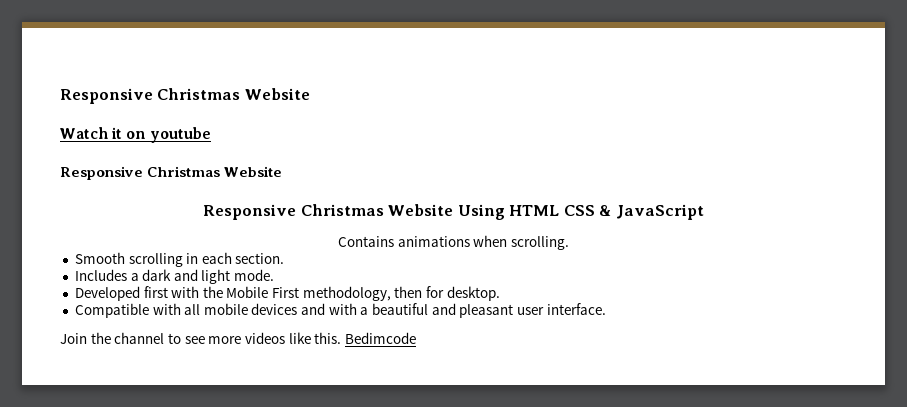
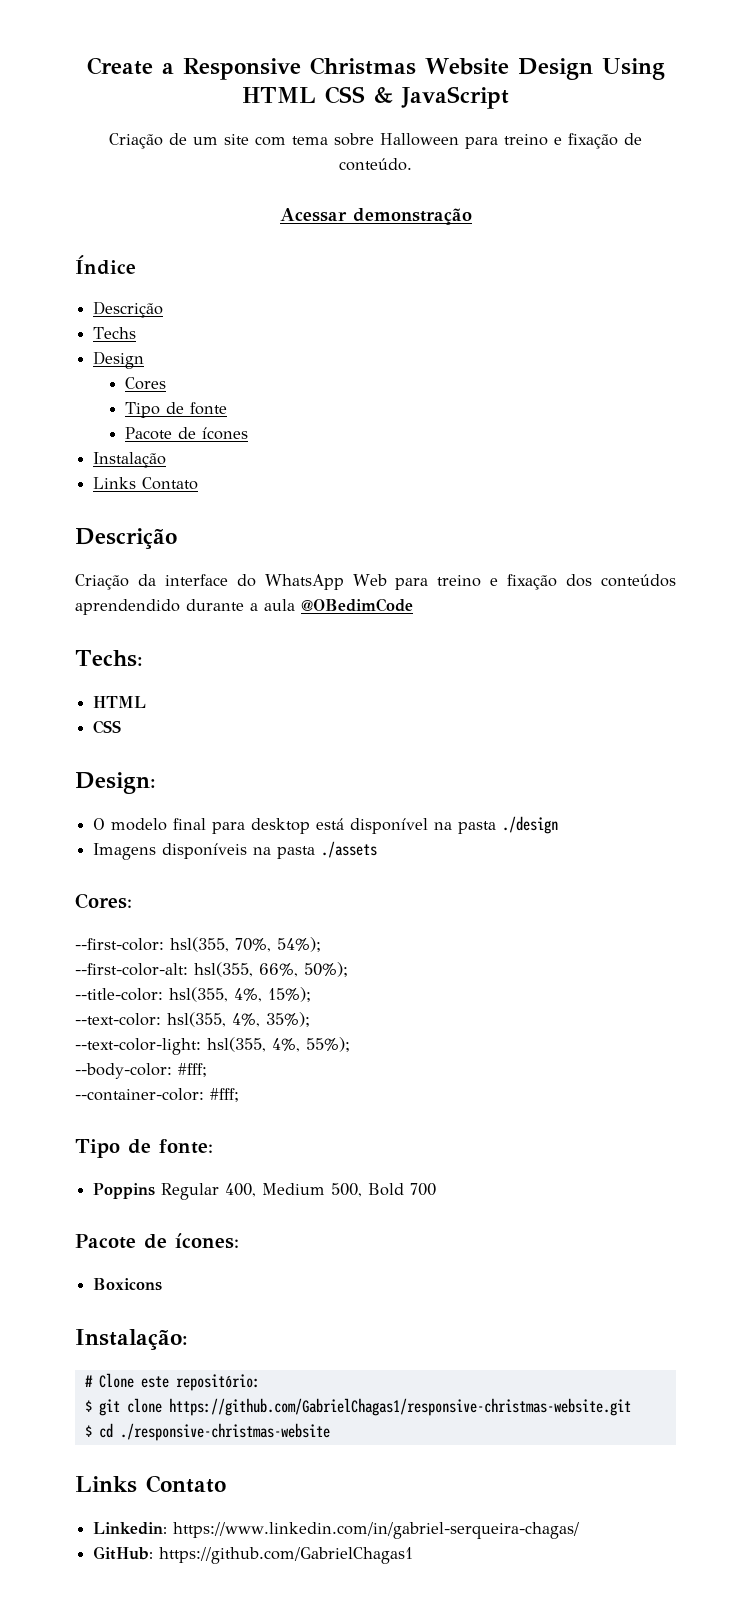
[60,88,310,104] [60,127,211,143] [60,166,283,180] [203,204,454,220] Responsive Christmas Website // Watch it on youtube // Responsive Christmas Website // Responsive Christmas Website -> [86,57,593,80] Create a Responsive Christmas Website Design
[338,235,569,250] [74,252,285,267] [74,269,275,284] [74,286,500,301] [74,303,606,318] [60,332,416,344] Contains animations when scrolling. // Smooth scrolling in each section. // Includes a dark and light mode. // Developed first with the Mobile First methodology, then for desktop. // Compatible with all mobile devices and with a beautiful and pleasant user interface. // Join the channel to see more videos like this. Bedimcode -> [109,133,642,149] [339,158,412,171] [279,208,472,225] [75,255,136,275] [93,301,164,318] [93,327,137,339] [93,351,145,369] [125,377,167,390] [125,402,228,418] [125,427,249,440] [93,452,167,468] [93,477,199,490] [75,528,177,549] [75,574,677,590] [75,598,413,615] [75,650,143,667] [93,696,147,708] [93,720,122,734] [75,772,156,794] [93,816,559,834] [93,841,378,860] [75,893,132,909] [75,937,321,952] [75,962,348,977] [75,987,311,1002] [75,1012,310,1027] [75,1037,350,1055] [75,1063,207,1079] [75,1088,239,1102] [75,1139,213,1158] [93,1183,437,1200] [75,1233,239,1249] [93,1278,163,1291] [75,1329,188,1350] [84,1373,260,1391] [84,1398,631,1416] [84,1423,330,1441] [75,1475,226,1493] [93,1522,580,1539] [93,1546,414,1564] Criação de um site com tema sobre Halloween para treino e fixação de conteúdo. // Acessar demonstração // Índice // Descrição // Techs // Design // Cores // Tipo de fonte // Pacote de ícones // Instalação // Links Contato // Descrição // Criação da interface do WhatsApp Web para treino e fixação dos conteúdos aprendendido durante a aula @OBedimCode // Techs: // HTML // CSS // Design: // O modelo final para desktop está disponível na pasta ./design // Imagens disponíveis na pasta ./assets // Cores: // --first-color: hsl(355, 70%, 54%); // --first-color-alt: hsl(355, 66%, 50%); // --title-color: hsl(355, 4%, 15%); // --text-color: hsl(355, 4%, 35%); // --text-color-light: hsl(355, 4%, 55%); // --body-color: #fff; // --container-color: #fff; // Tipo de fonte: // Poppins Regular 400, Medium 500, Bold 700 // Pacote de ícones: // Boxicons // Instalação: // # Clone este repositório: // $ git clone https://github.com/GabrielChagas1/responsive-christmas-website.git // $ cd ./responsive-christmas-website // Links Contato // Linkedin: https://www.linkedin.com/in/gabriel-serqueira-chagas/ // GitHub: https://github.com/GabrielChagas1

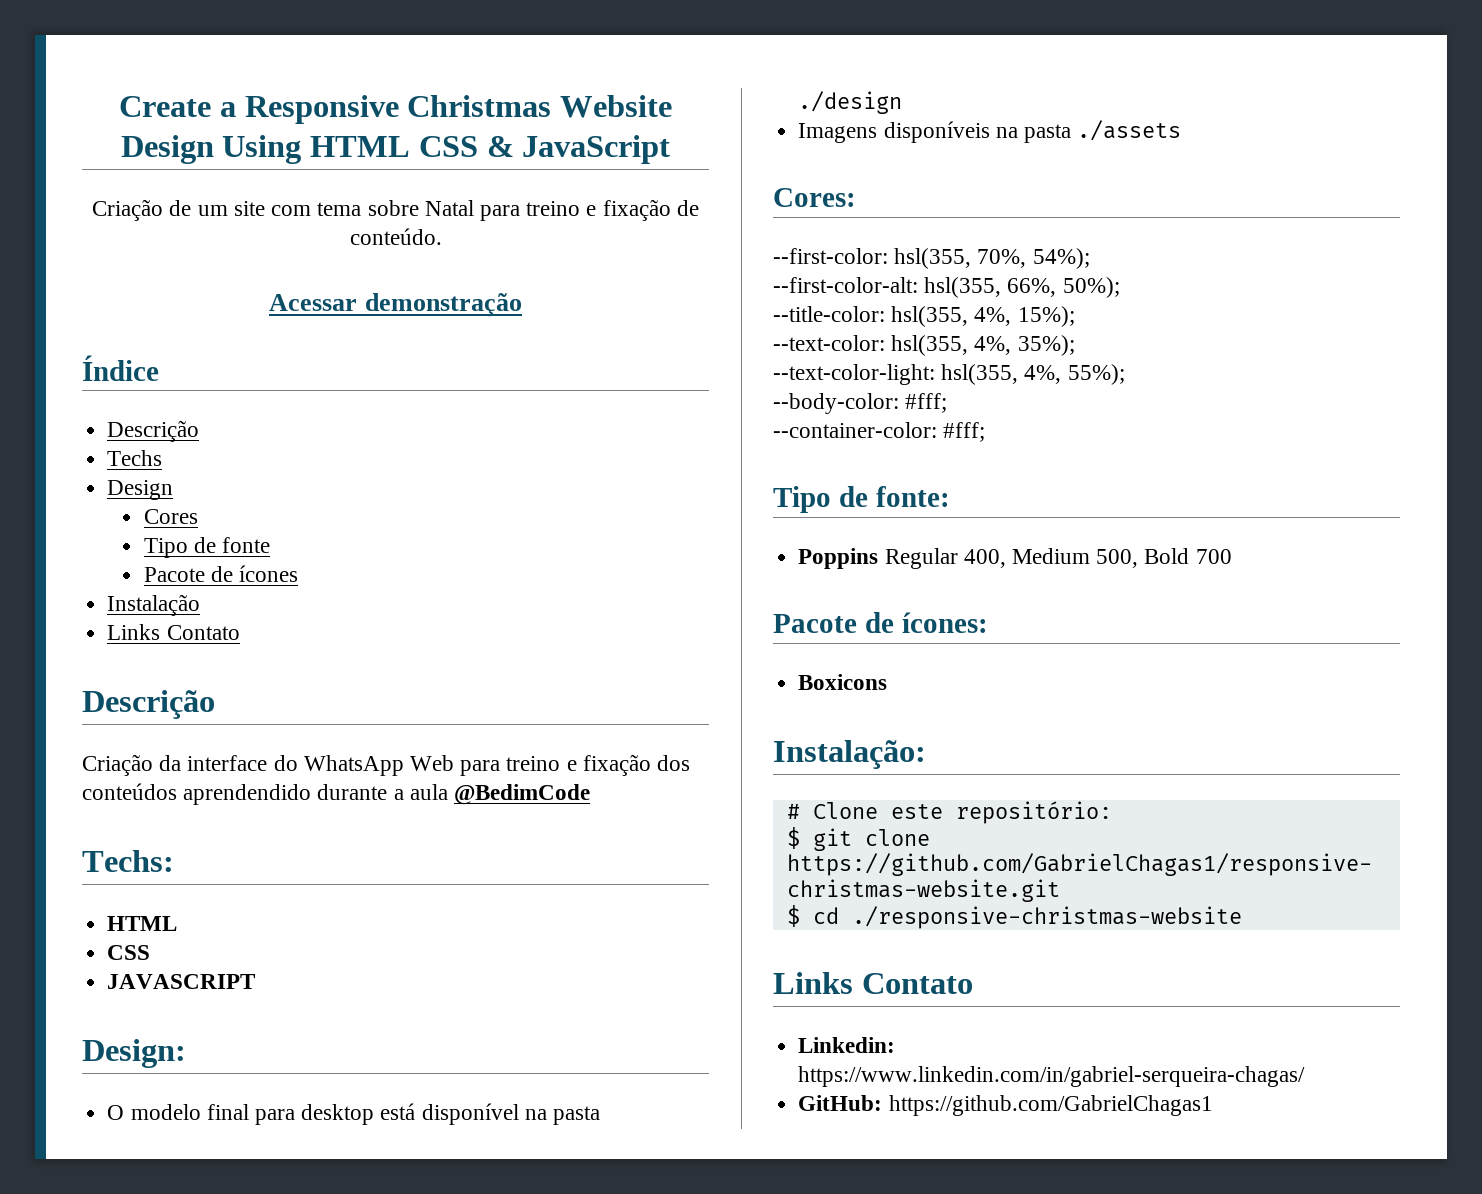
[380,133,459,146] Halloween -> [424,200,474,216] Natal
[301,598,413,612] @OBedimCode -> [454,784,591,805] @BedimCode
(122, 727) none -> [107,974,256,989] // JAVASCRIPT

